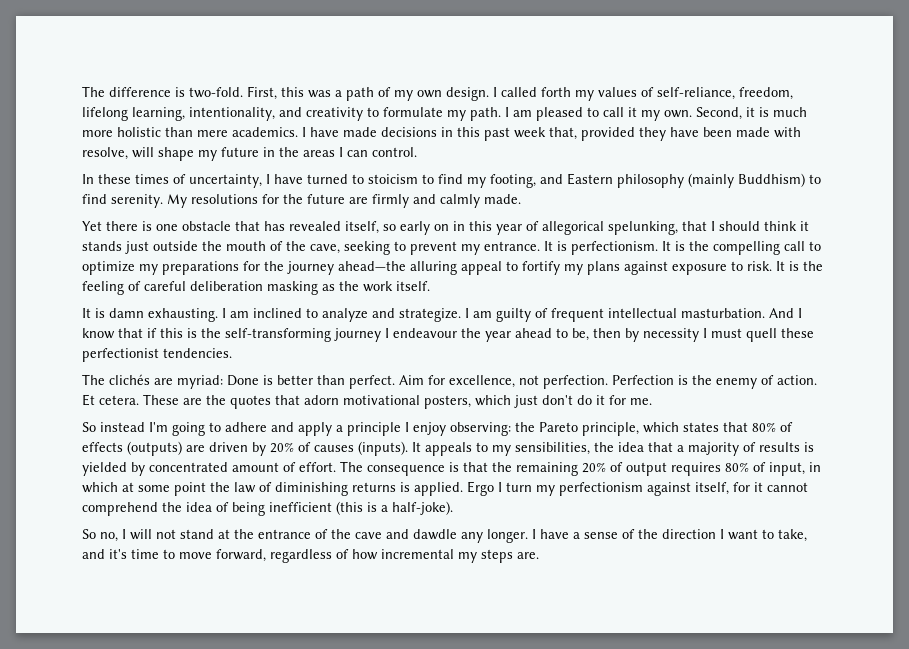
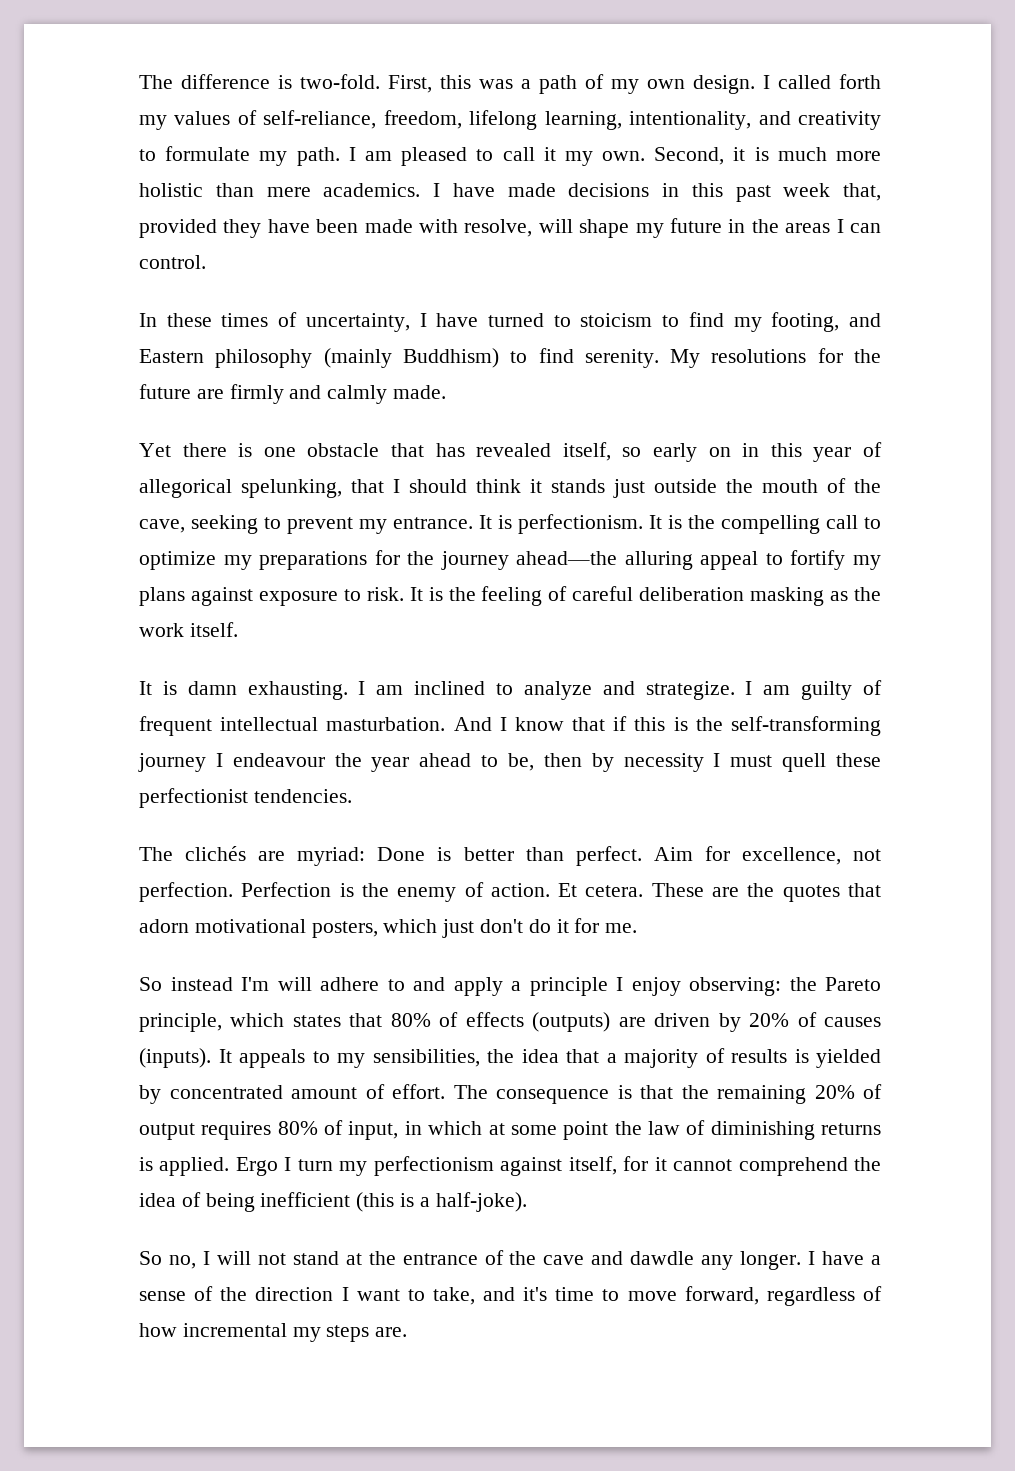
[172,422,267,436] going to adhere -> [277,977,405,991] will adhere to

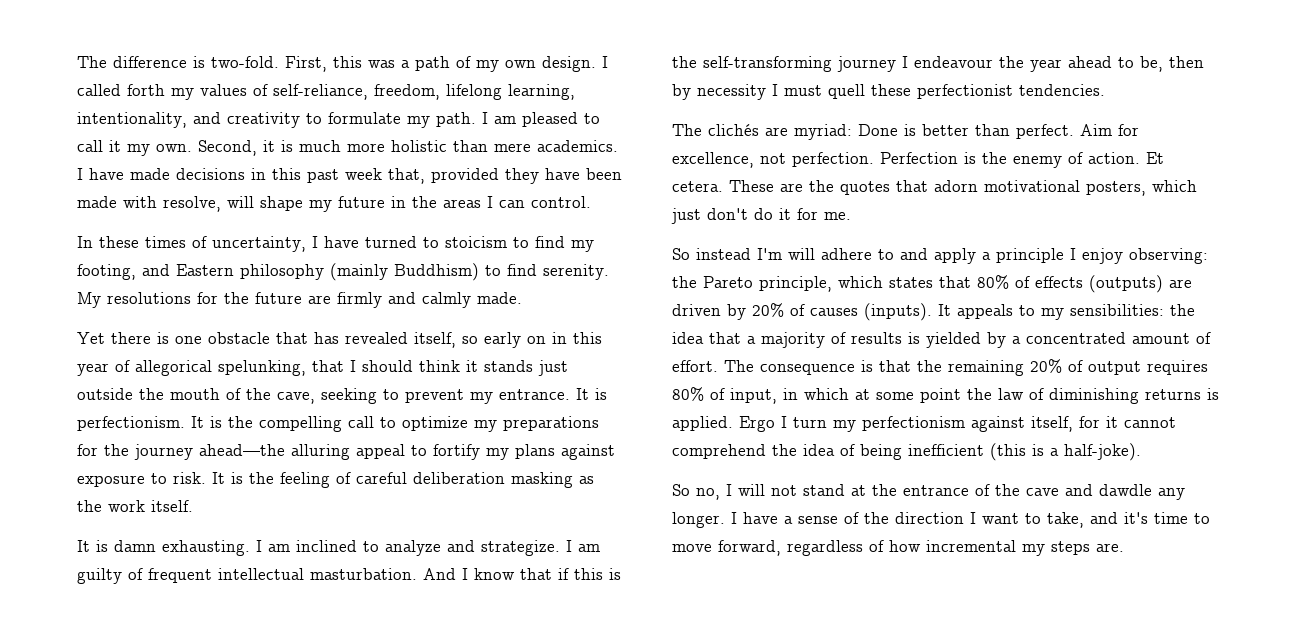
[372,1049,480,1067] sensibilities, -> [1070,304,1164,316] sensibilities:
(161, 1094) none -> [1012,336,1021,344] a

